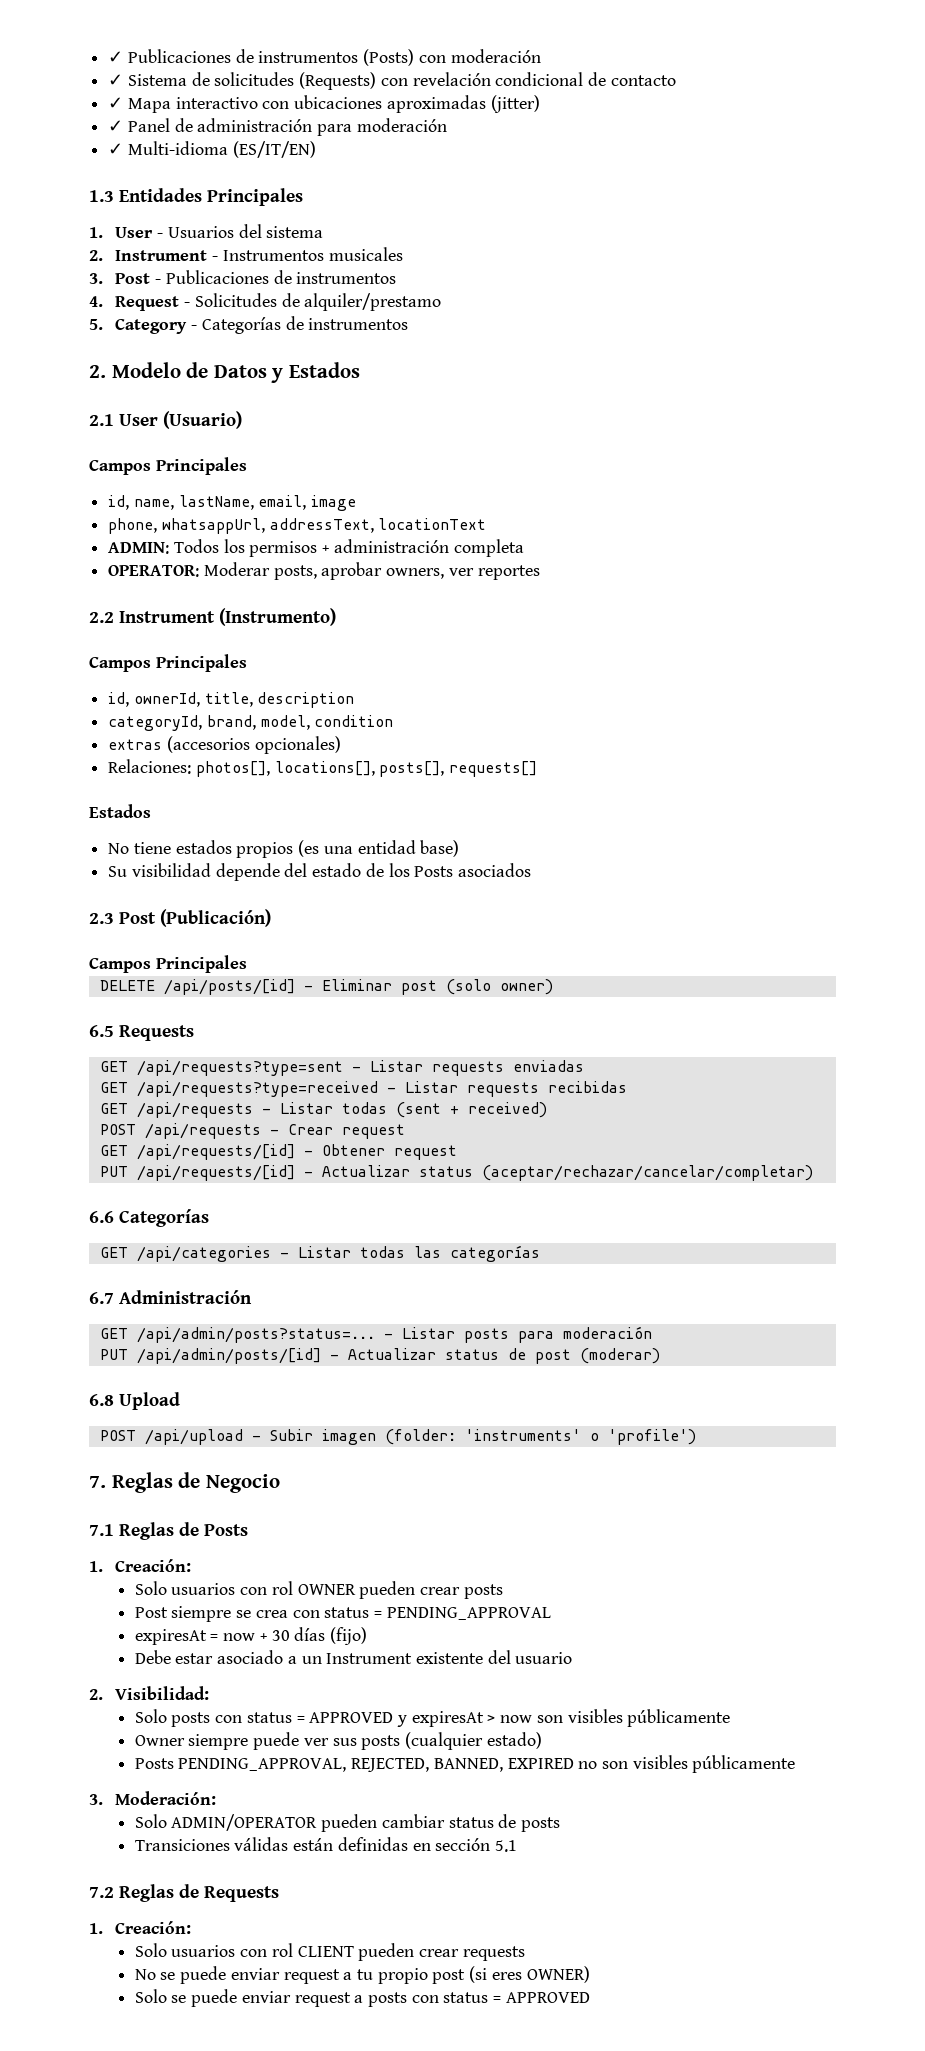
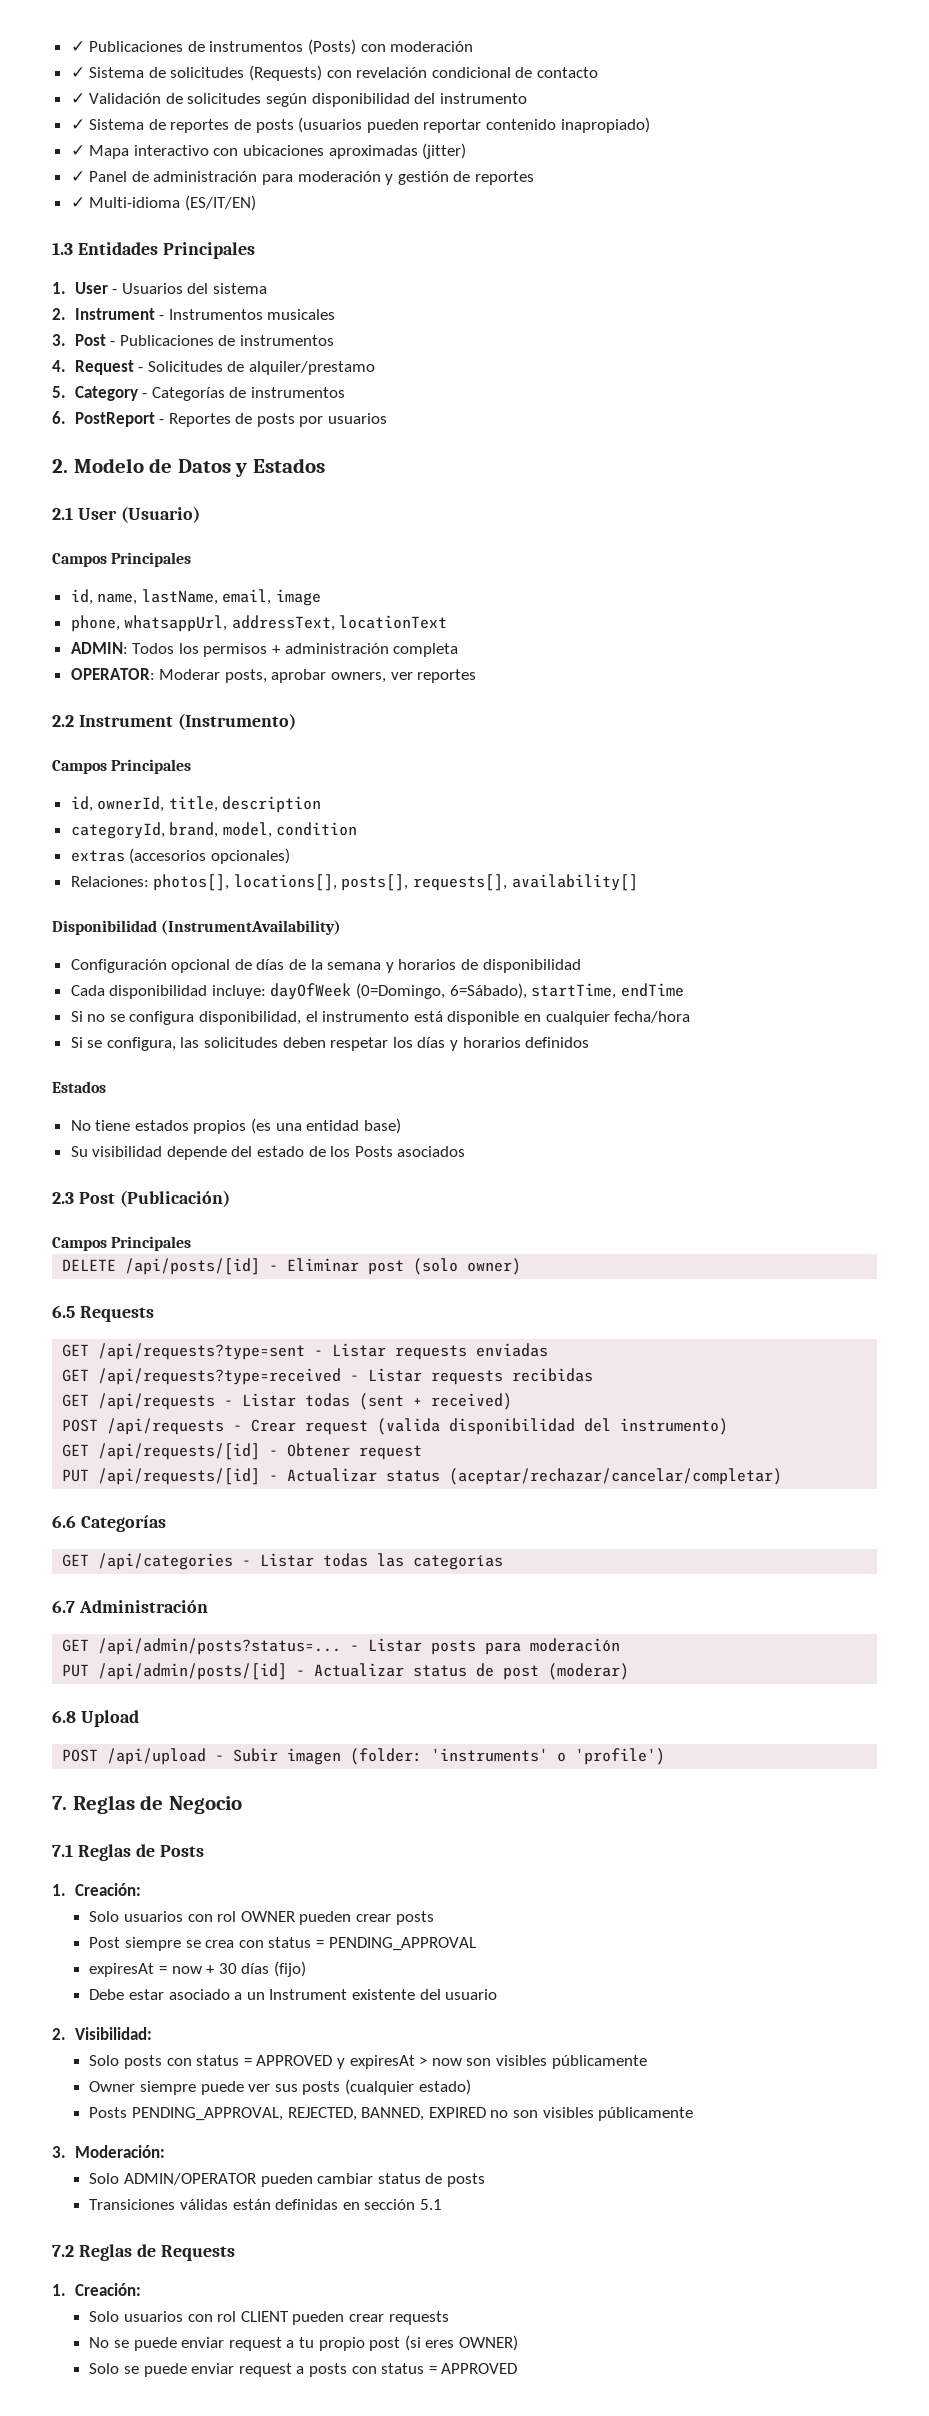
(676, 80) none -> [70,93,527,107] [70,117,650,133] // ✓ Validación de solicitudes según disponibilidad del instrumento // ✓ Sistema de reportes de posts (usuarios pueden reportar contenido inapropiado)
(447, 125) none -> [385,171,535,185] y gestión de reportes
(409, 324) none -> [52,411,388,427] // 6. PostReport - Reportes de posts por usuarios
[449,761,538,777] requests[] -> [413,874,638,891] [52,920,342,935] [70,959,581,973] [70,983,684,1000] [70,1011,691,1025] [70,1037,590,1051] requests[], availability[] // Disponibilidad (InstrumentAvailability) // Configuración opcional de días de la semana y horarios de disponibilidad // Cada disponibilidad incluye: dayOfWeek (0=Domingo, 6=Sábado), startTime, endTime // Si no se configura disponibilidad, el instrumento está disponible en cualquier fecha/hora // Si se configura, las solicitudes deben respetar los días y horarios definidos
(405, 1131) none -> [377,1418,729,1435] (valida disponibilidad del instrumento)

